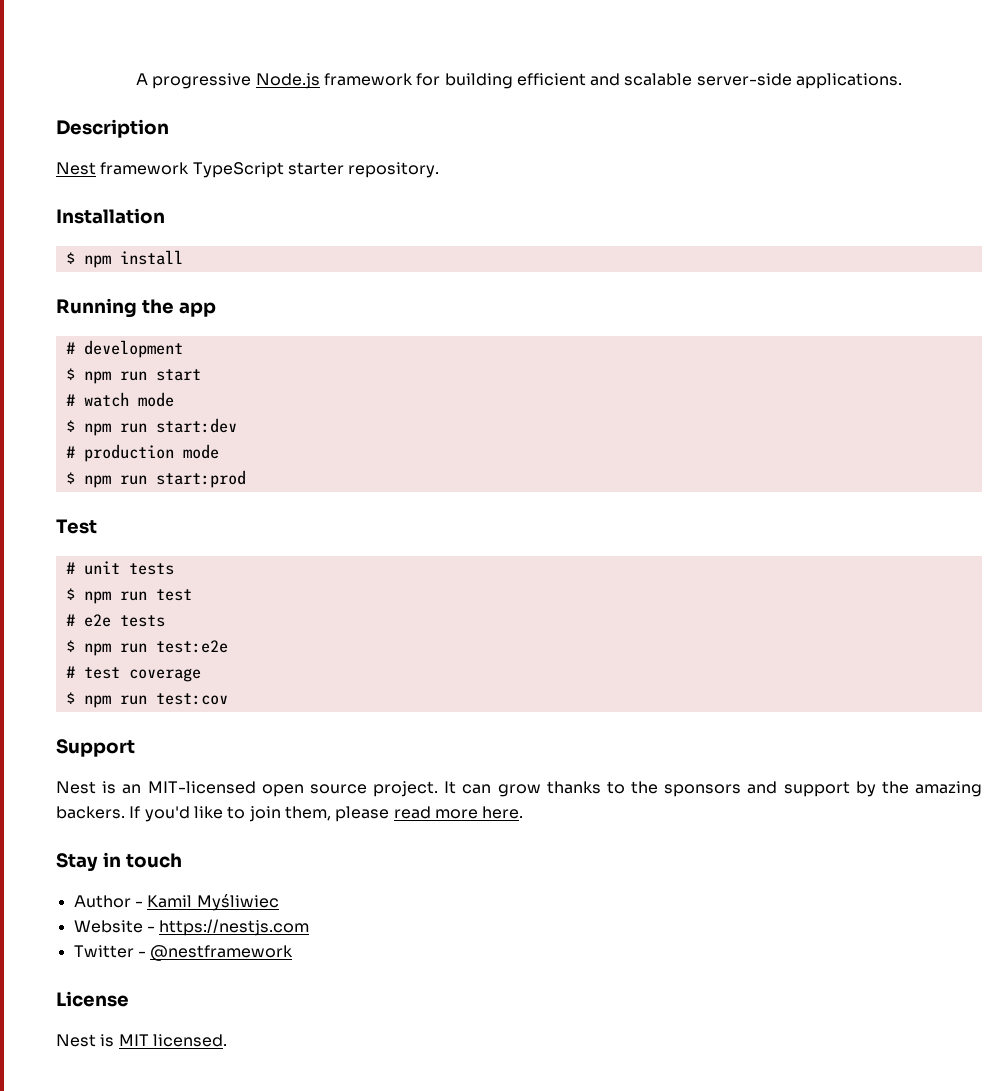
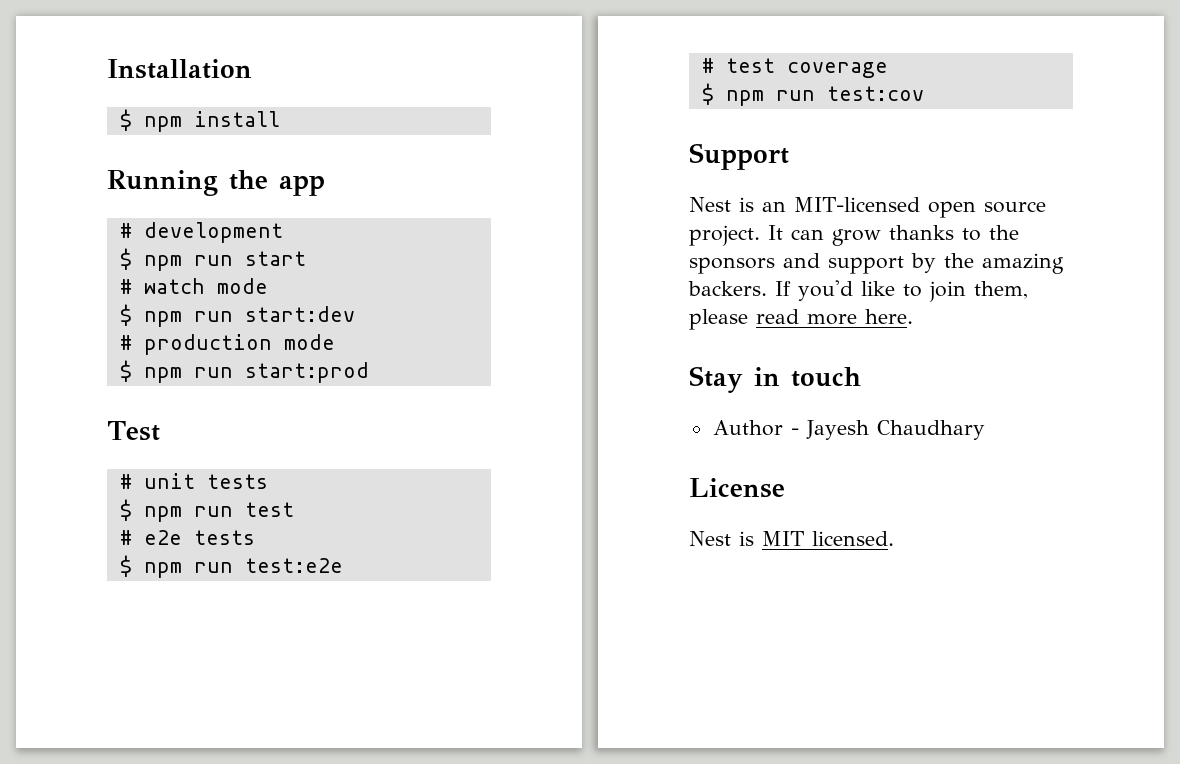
[135,73,903,89] [56,119,169,138] [56,162,440,178] A progressive Node.js framework for building efficient and scalable server-side applications. // Description // Nest framework TypeScript starter repository. // -> (107, 69) none
[147,894,279,911] [73,919,310,936] [73,945,294,961] Kamil Myśliwiec // Website - https://nestjs.com // Twitter - @nestframework -> [805,420,985,440] Jayesh Chaudhary

